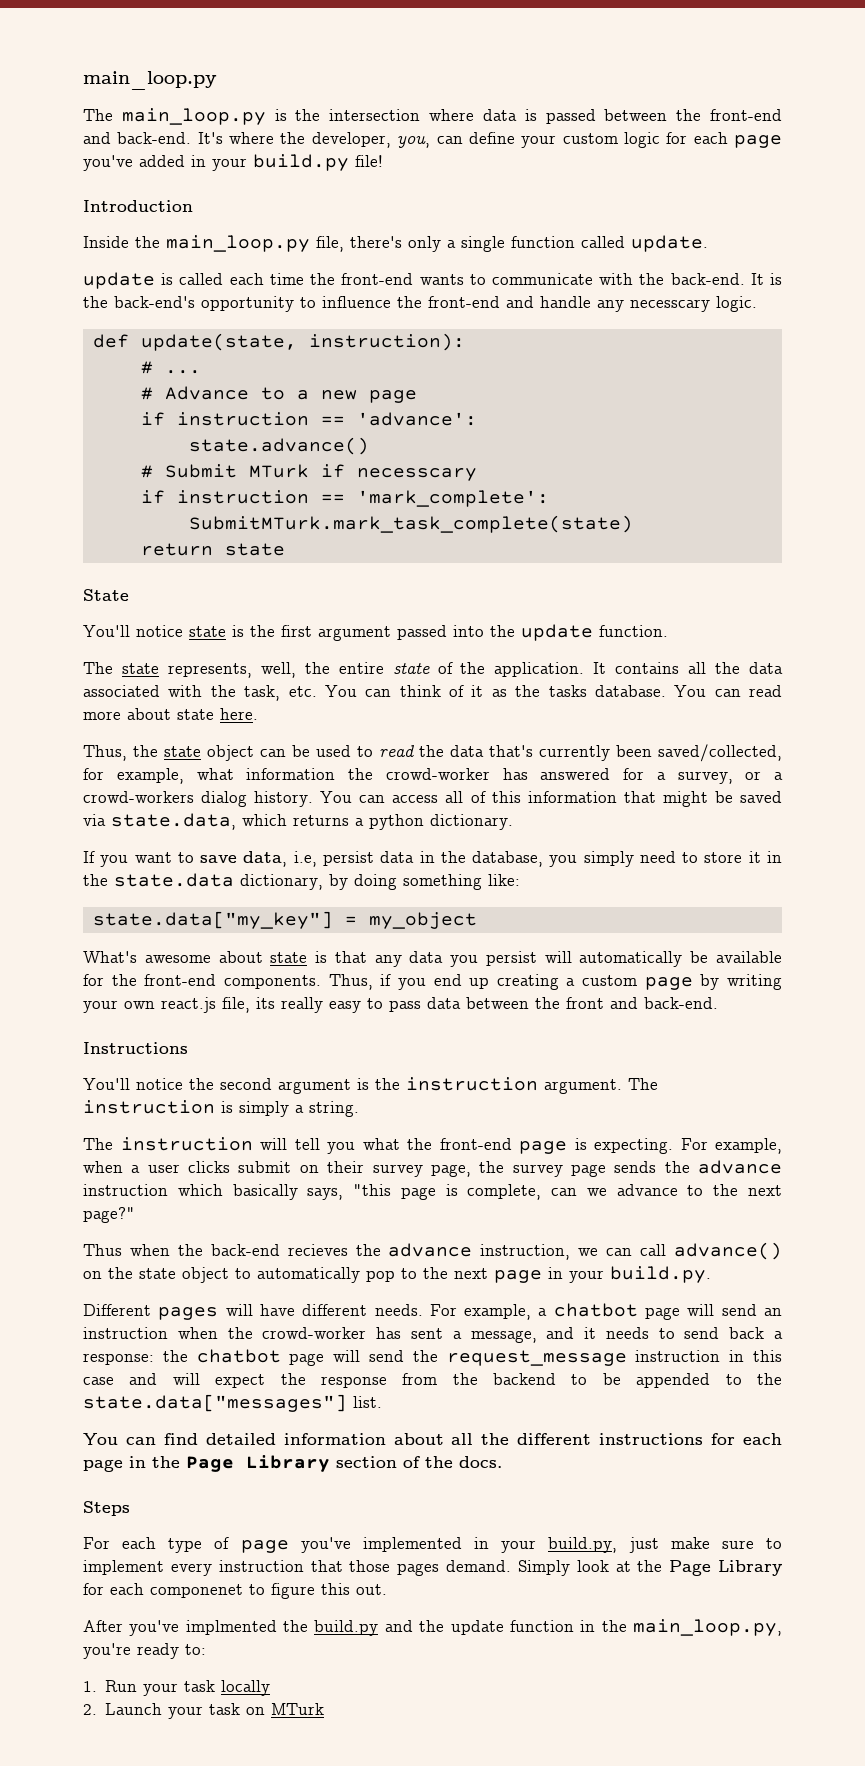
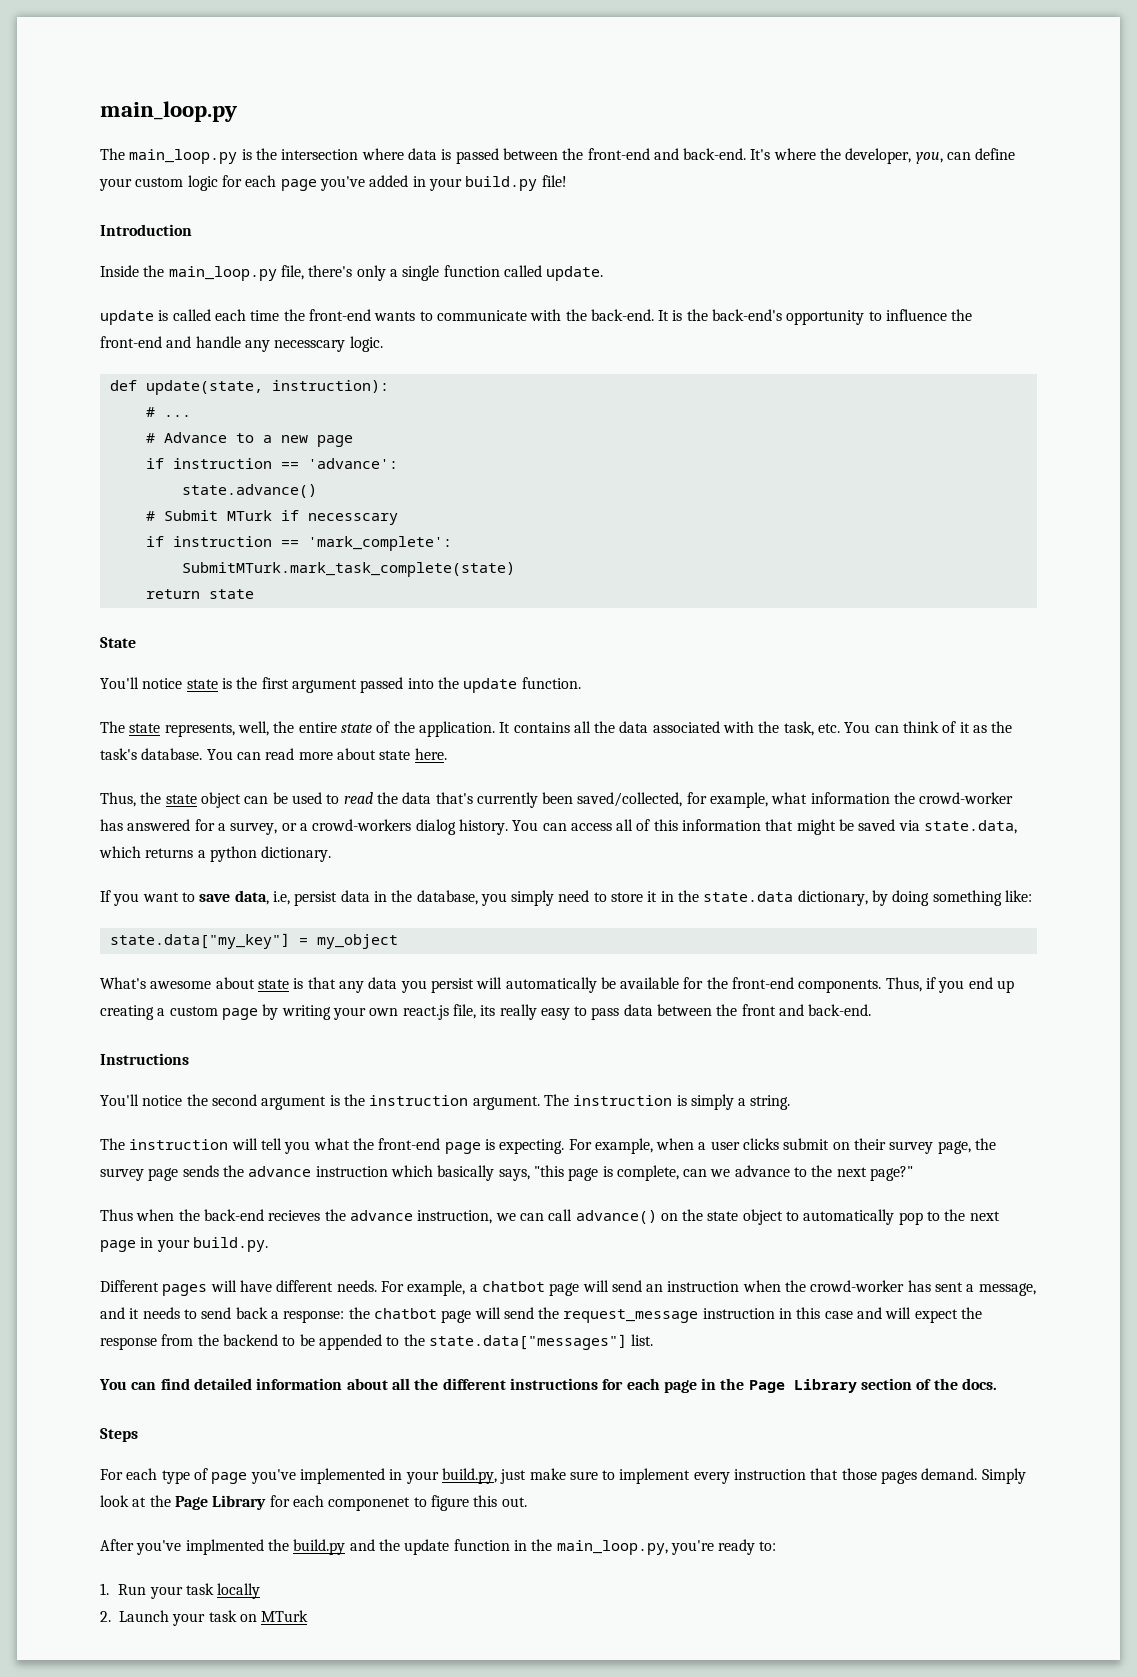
[548,685,587,697] tasks -> [100,748,137,760] task's

